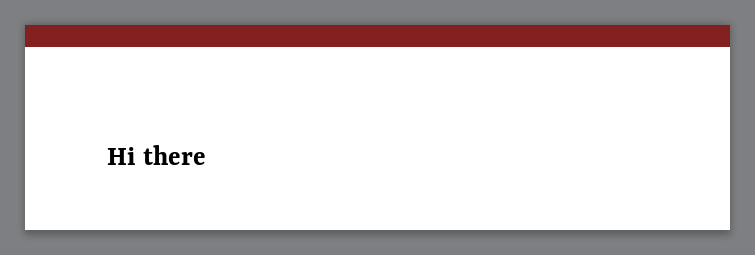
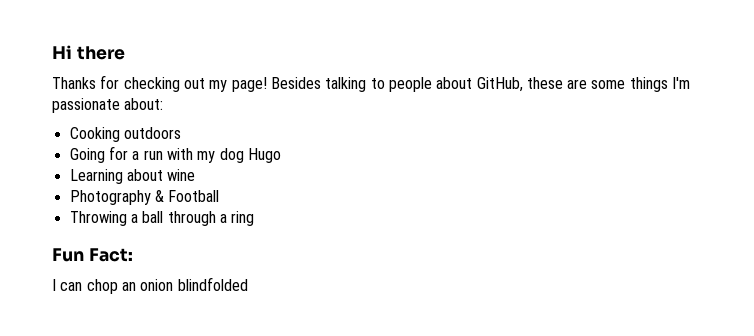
(206, 155) none -> [52,75,691,92] [52,98,164,113] [69,127,181,142] [69,146,281,163] [69,169,196,184] [69,190,220,205] [69,211,255,226] [52,248,133,262] [52,277,248,294] // Thanks for checking out my page! Besides talking to people about GitHub, these are some things I'm passionate about: // Cooking outdoors // Going for a run with my dog Hugo // Learning about wine // Photography & Football // Throwing a ball through a ring // Fun Fact: // I can chop an onion blindfolded

